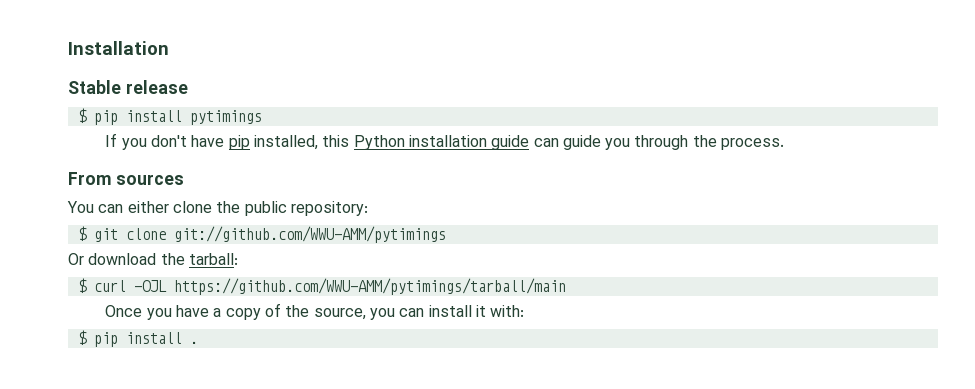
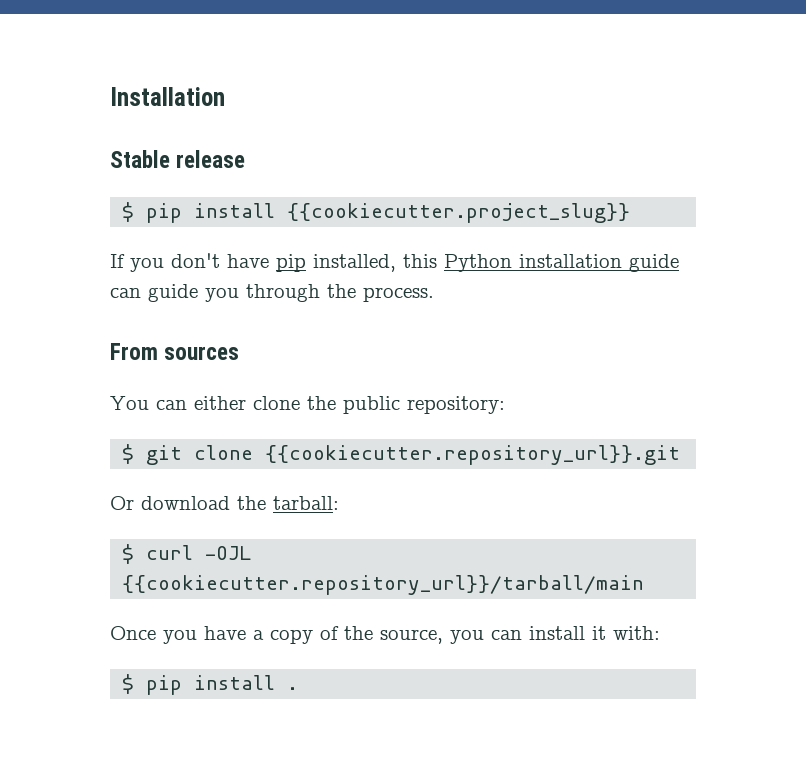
[189,110,262,125] pytimings -> [287,203,631,223] {{cookiecutter.project_slug}}
[173,226,446,243] git://github.com/WWU-AMM/pytimings -> [265,445,681,465] {{cookiecutter.repository_url}}.git
[173,278,566,295] https://github.com/WWU-AMM/pytimings/tarball/main -> [122,575,645,595] {{cookiecutter.repository_url}}/tarball/main

